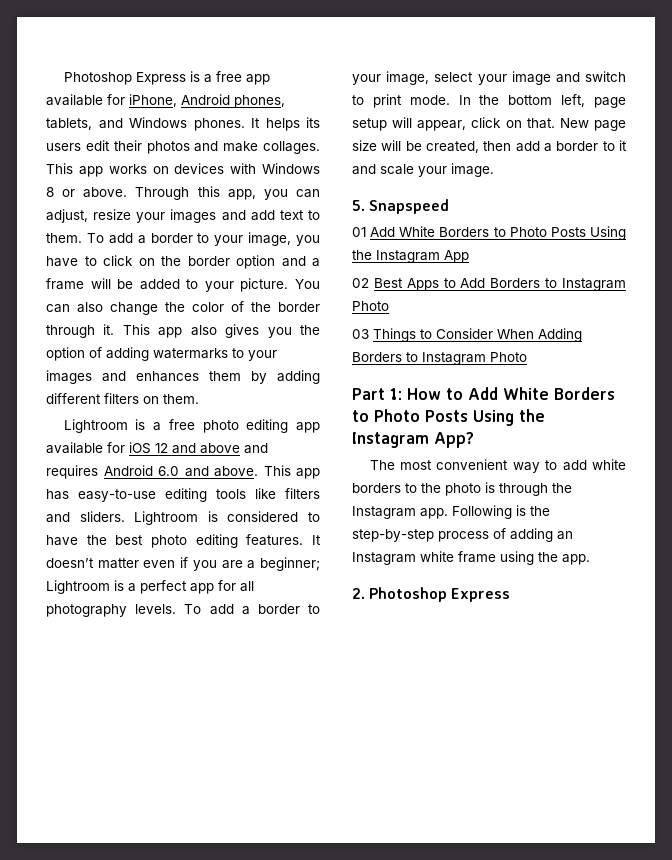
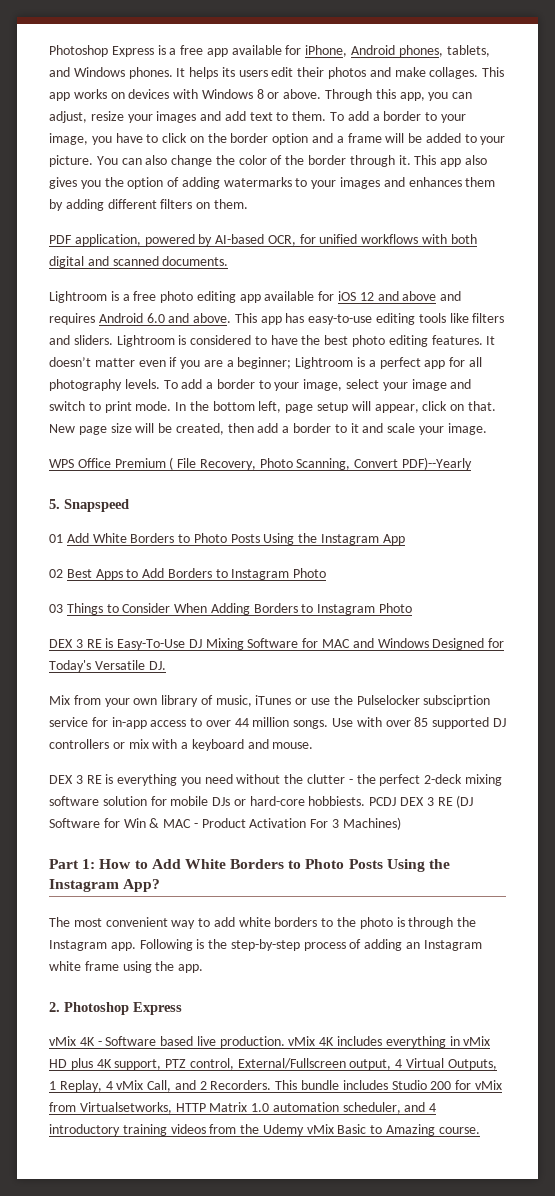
(199, 399) none -> [49,234,477,246] [49,256,229,268] // PDF application, powered by AI-based OCR, for unified workflows with both digital and scanned documents.
(494, 170) none -> [49,457,473,470] // WPS Office Premium ( File Recovery, Photo Scanning, Convert PDF)--Yearly
(527, 357) none -> [49,638,505,650] [49,660,166,672] [49,695,491,707] [49,717,506,729] [49,739,314,751] [49,774,502,786] [49,795,474,808] [49,817,401,830] // DEX 3 RE is Easy-To-Use DJ Mixing Software for MAC and Windows Designed for Today's Versatile DJ. // Mix from your own library of music, iTunes or use the Pulselocker subsciprtion service for in-app access to over 44 million songs. Use with over 85 supported DJ controllers or mix with a keyboard and mouse. // DEX 3 RE is everything you need without the clutter - the perfect 2-deck mixing software solution for mobile DJs or hard-core hobbiests. PCDJ DEX 3 RE (DJ Software for Win & MAC - Product Activation For 3 Machines)
(511, 595) none -> [49,1036,491,1048] [49,1058,497,1070] [49,1080,502,1092] [49,1102,437,1114] [49,1124,480,1136] // vMix 4K - Software based live production. vMix 4K includes everything in vMix HD plus 4K support, PTZ control, External/Fullscreen output, 4 Virtual Outputs, 1 Replay, 4 vMix Call, and 2 Recorders. This bundle includes Studio 200 for vMix from Virtualsetworks, HTTP Matrix 1.0 automation scheduler, and 4 introductory training videos from the Udemy vMix Basic to Amazing course.

